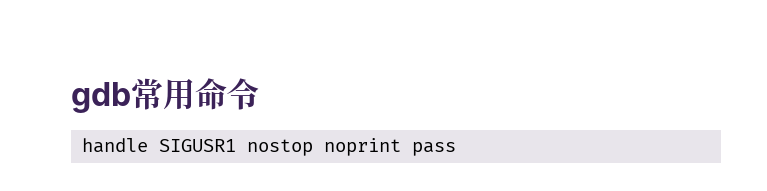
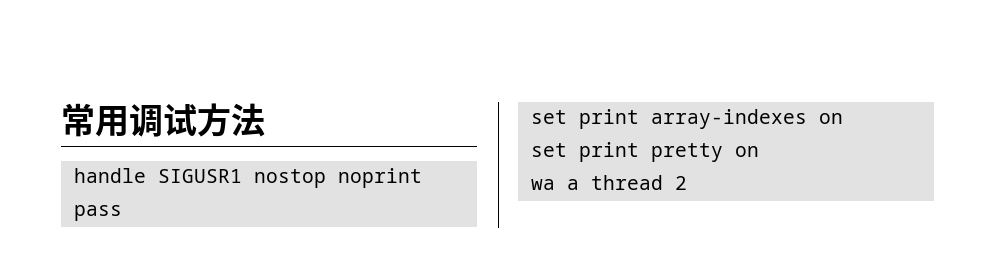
[71,78,259,113] gdb常用命令 -> [61,103,265,137] 常用调试方法
(456, 149) none -> [530,109,843,129] [530,142,759,162] [530,175,687,190] // set print array-indexes on // set print pretty on // wa a thread 2

